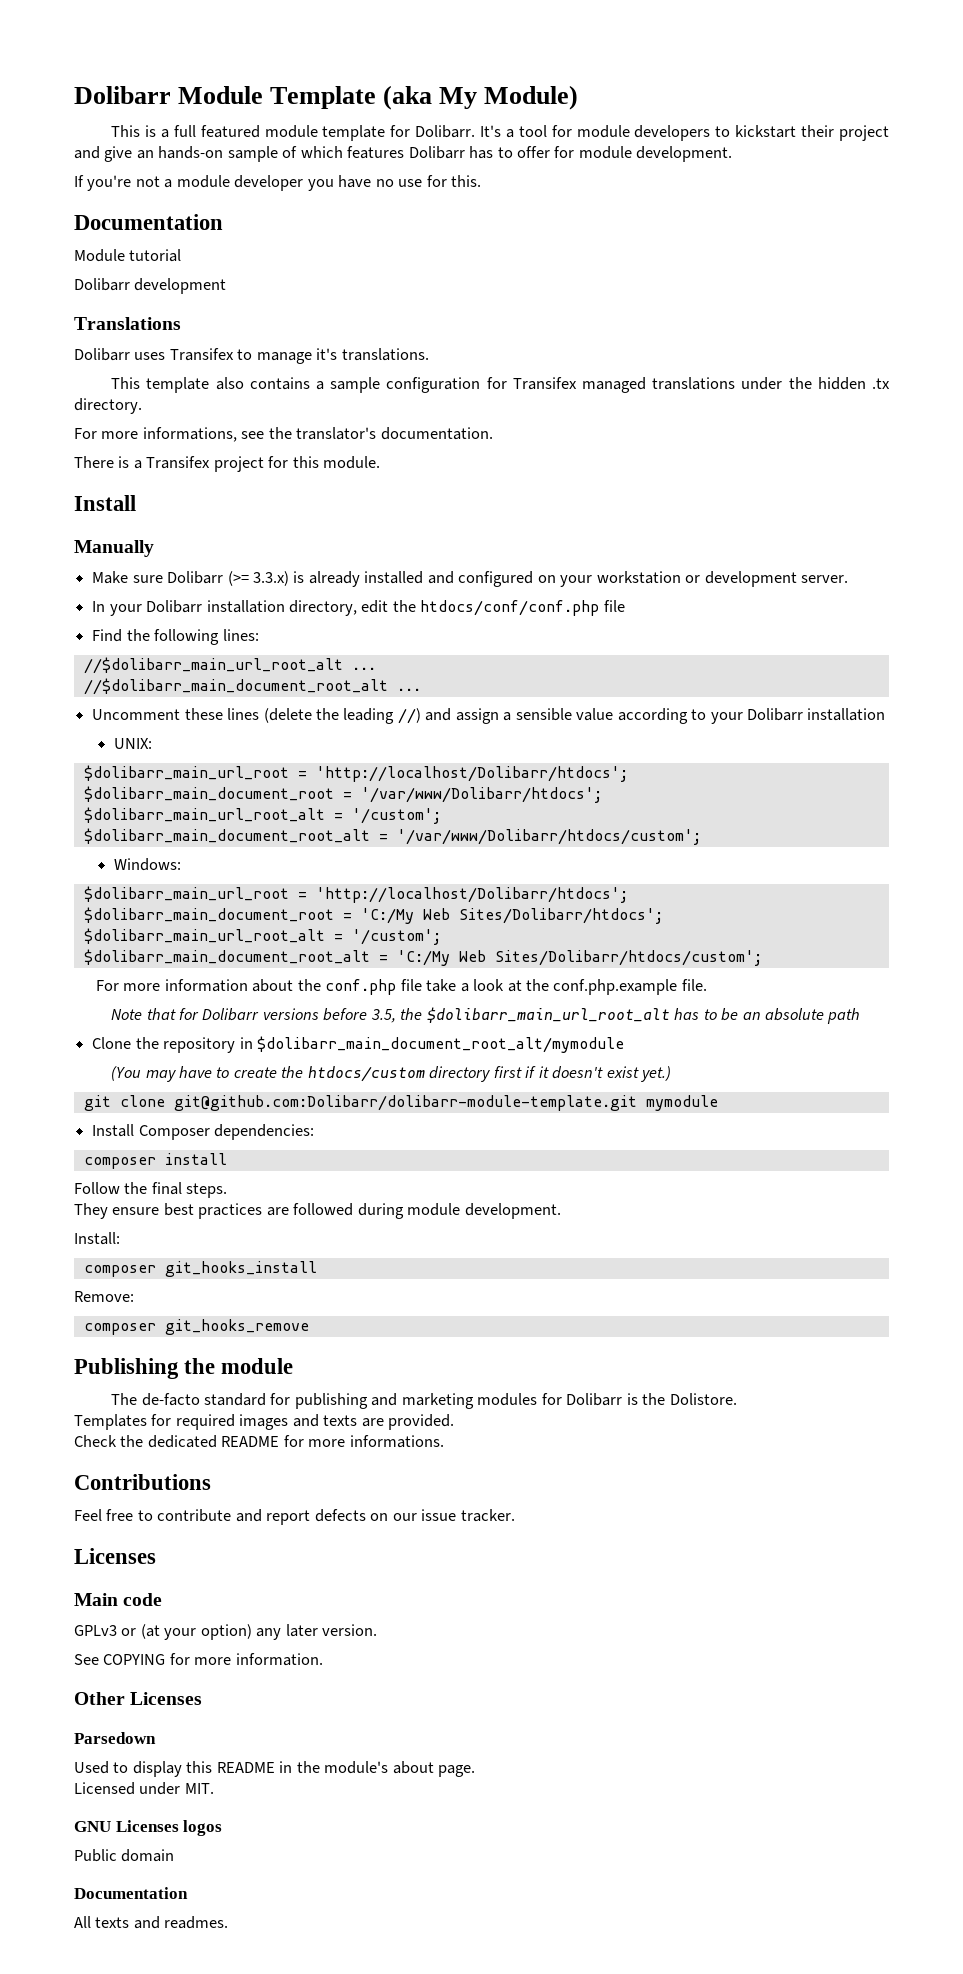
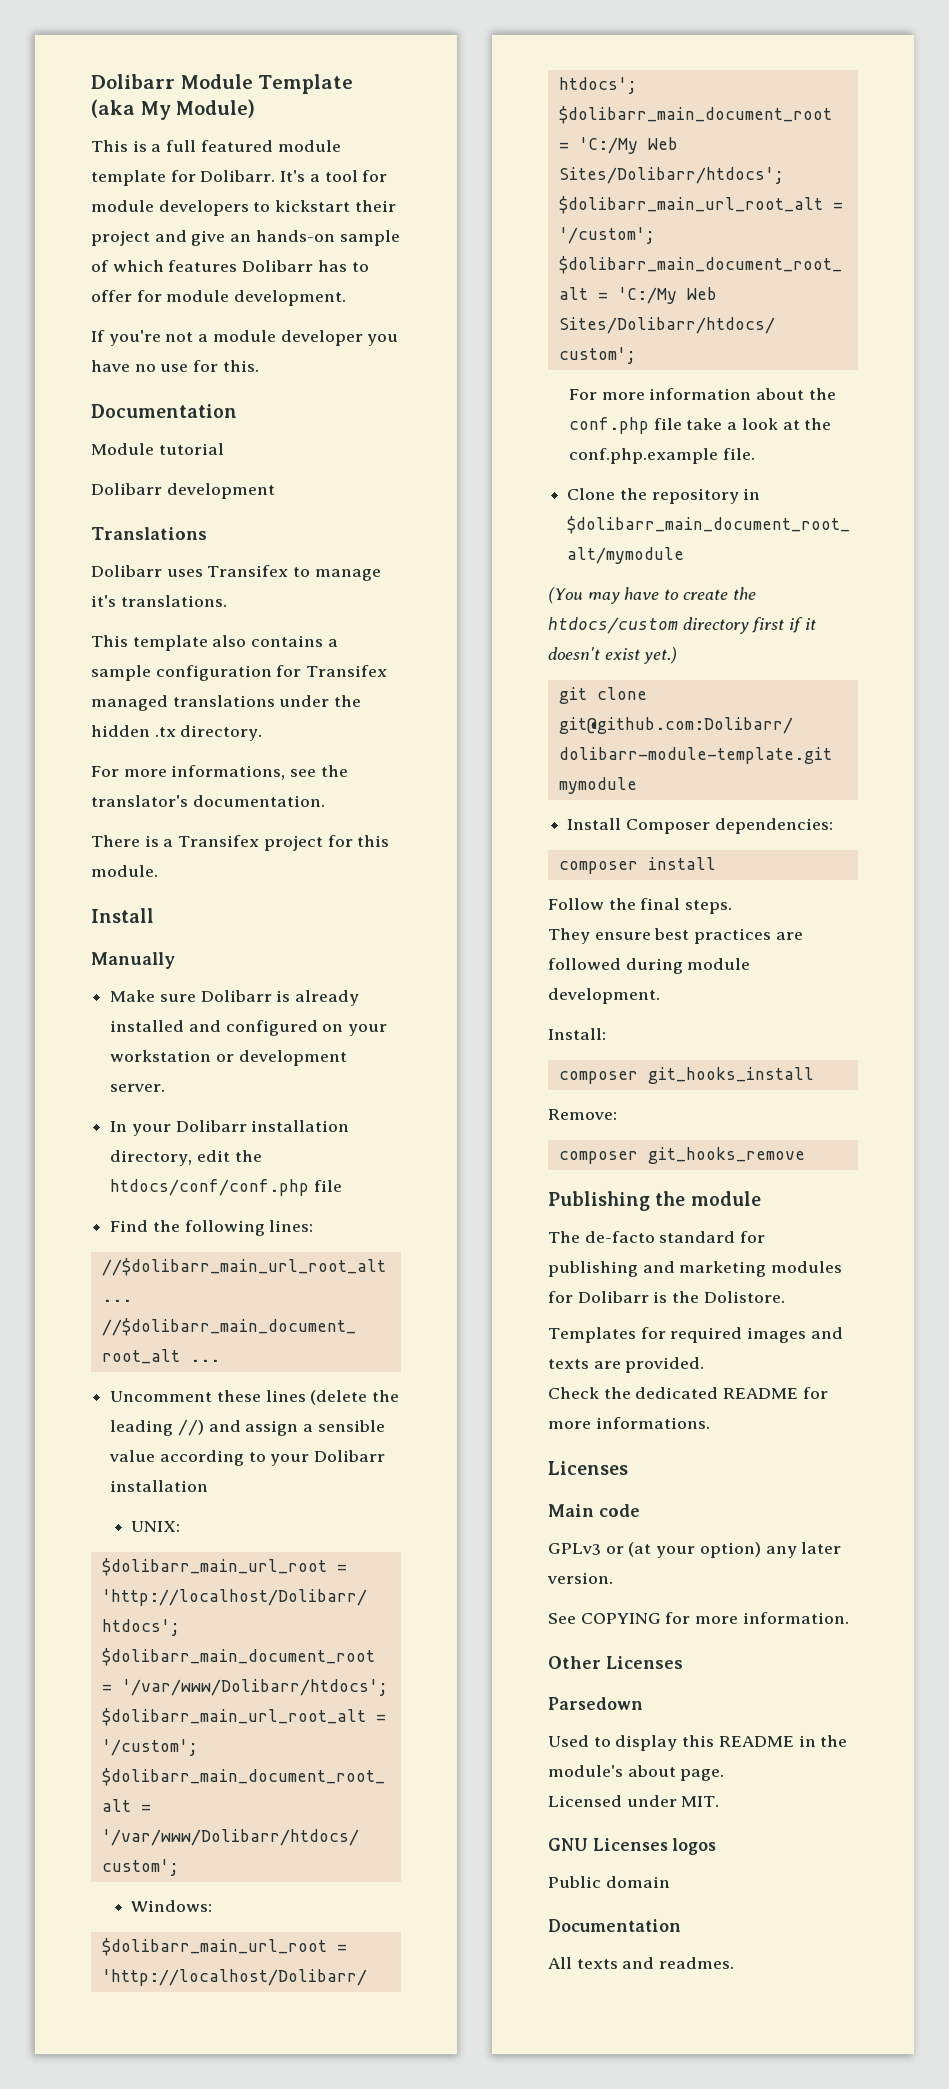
[227,571,289,586] (>= 3.3.x) -> (272, 996) none
[111,1007,861,1024] // Note that for Dolibarr versions before 3.5, the $dolibarr_main_url_root_alt has to be an absolute path -> (755, 454) none
[74,1474,211,1490] [74,1509,515,1525] // Contributions // Feel free to contribute and report defects on our issue tracker. -> (710, 1423) none

